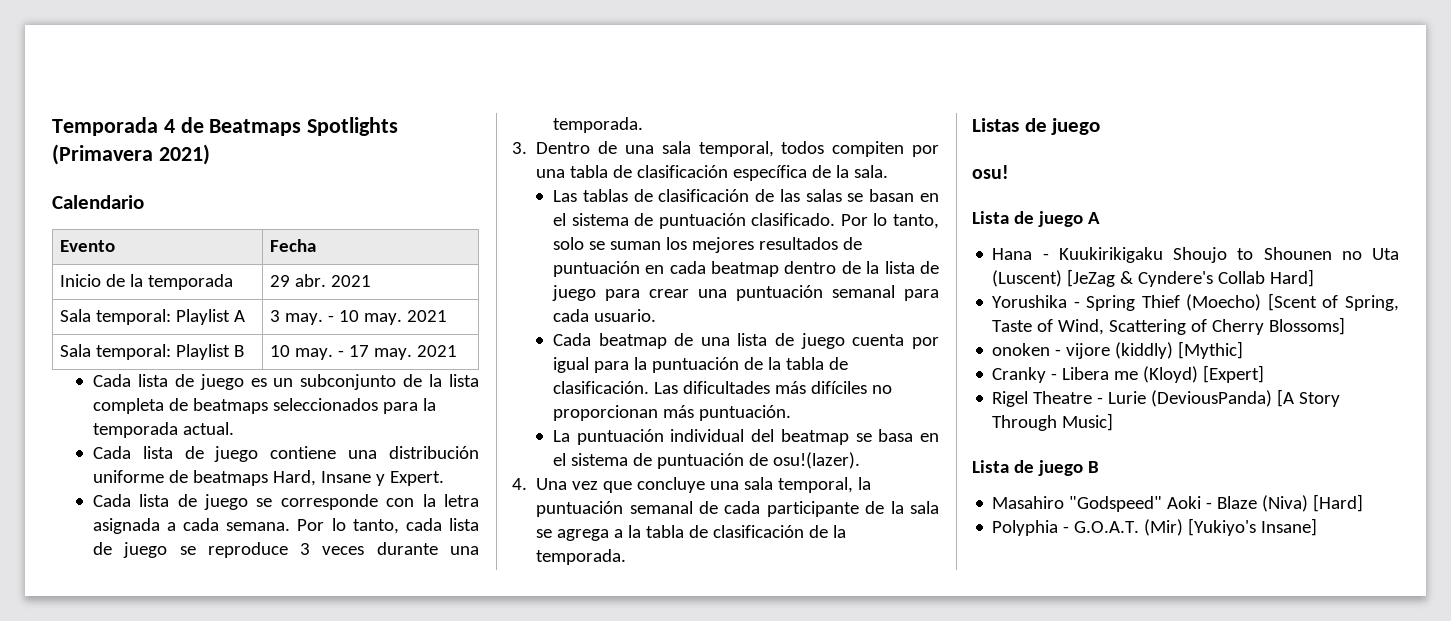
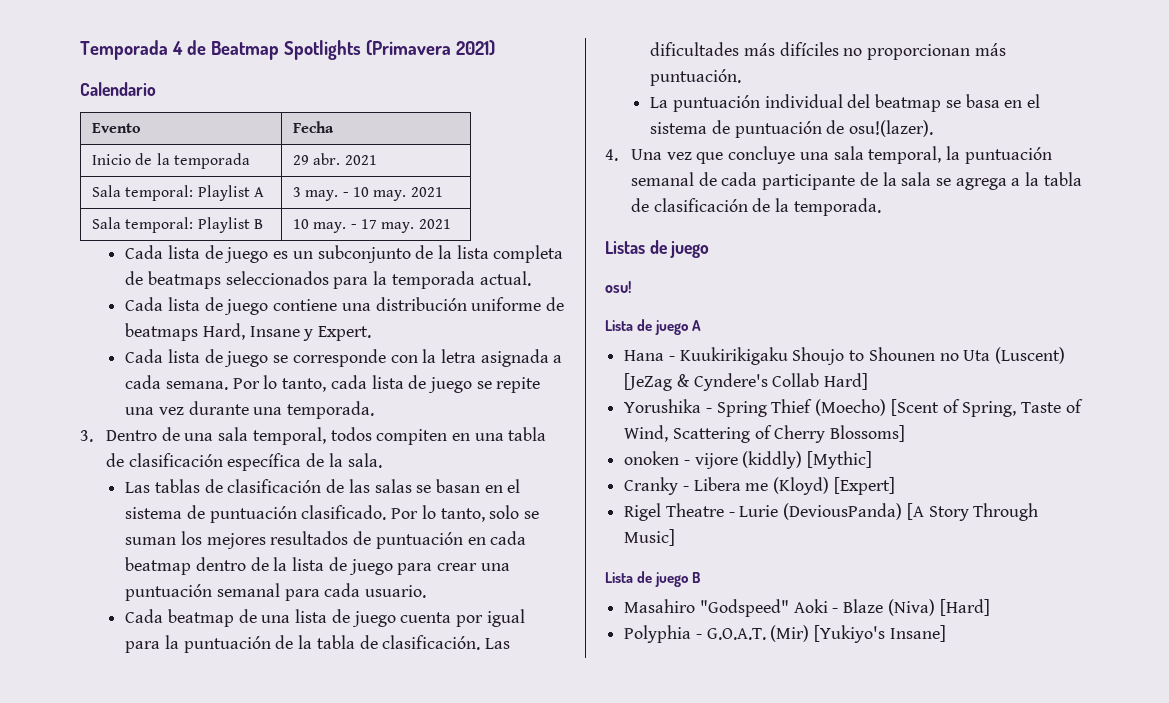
[209,119,302,136] Beatmaps -> [210,41,279,60] Beatmap
[207,542,365,558] reproduce 3 veces -> [496,377,541,393] [125,407,184,415] repite una vez
[911,145,939,157] por -> [451,433,470,441] en

